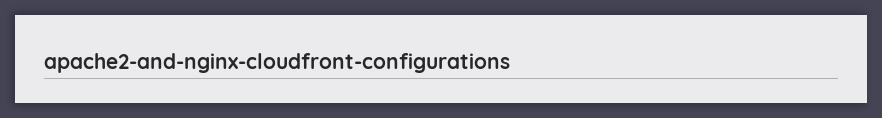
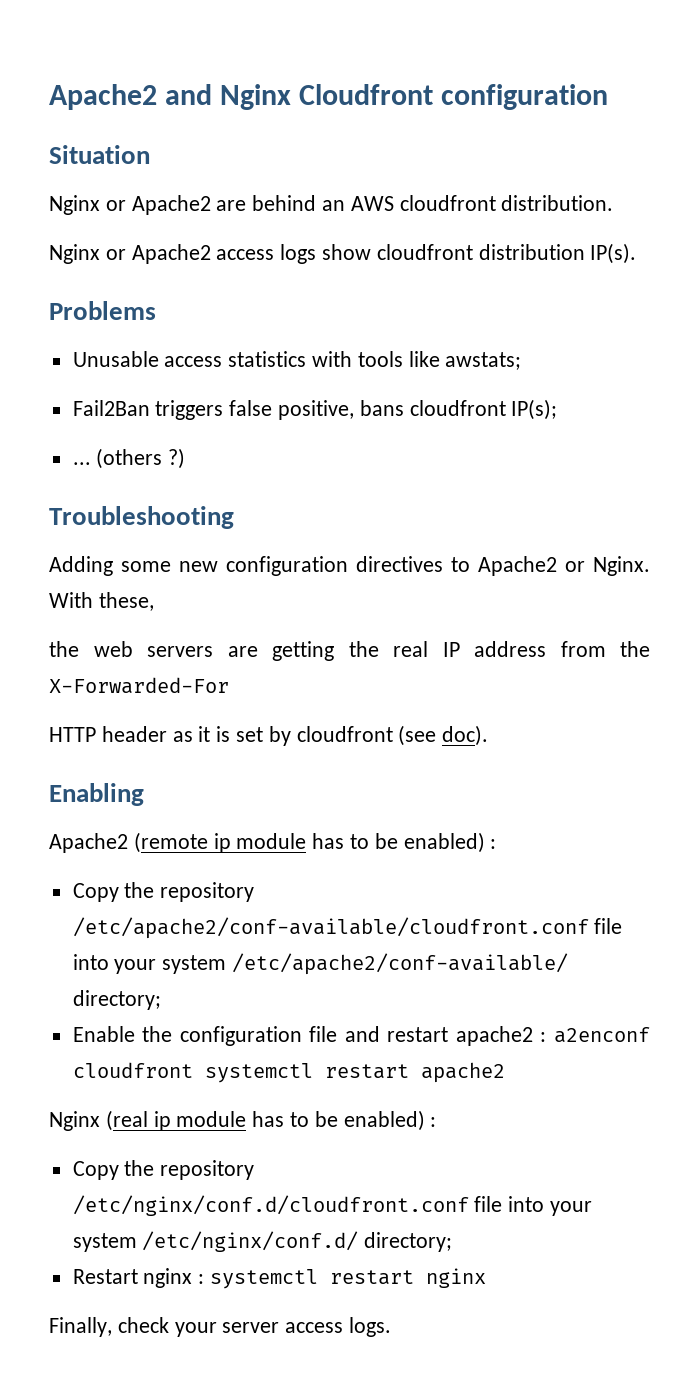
[44,53,510,73] apache2-and-nginx-cloudfront-configurations -> [49,84,609,110] [49,145,150,164] [49,195,614,215] [49,243,637,264] [49,301,156,320] [72,351,522,370] [72,399,558,420] [72,448,186,469] [49,506,234,529] [49,556,650,576] [49,592,154,611] [49,641,650,661] [49,677,229,694] [49,725,489,746] [49,783,144,806] [49,832,497,853] [72,882,255,902] [72,917,623,939] [72,953,569,975] [72,990,161,1010] [72,1026,650,1046] [72,1062,505,1083] [49,1110,437,1131] [72,1160,255,1180] [72,1195,593,1216] [72,1231,453,1252] [72,1268,487,1289] [49,1317,392,1337] Apache2 and Nginx Cloudfront configuration // Situation // Nginx or Apache2 are behind an AWS cloudfront distribution. // Nginx or Apache2 access logs show cloudfront distribution IP(s). // Problems // Unusable access statistics with tools like awstats; // Fail2Ban triggers false positive, bans cloudfront IP(s); // ... (others ?) // Troubleshooting // Adding some new configuration directives to Apache2 or Nginx. With these, // the web servers are getting the real IP address from the X-Forwarded-For // HTTP header as it is set by cloudfront (see doc). // Enabling // Apache2 (remote ip module has to be enabled) : // Copy the repository /etc/apache2/conf-available/cloudfront.conf file into your system /etc/apache2/conf-available/ directory; // Enable the configuration file and restart apache2 : a2enconf cloudfront systemctl restart apache2 // Nginx (real ip module has to be enabled) : // Copy the repository /etc/nginx/conf.d/cloudfront.conf file into your system /etc/nginx/conf.d/ directory; // Restart nginx : systemctl restart nginx // Finally, check your server access logs.

